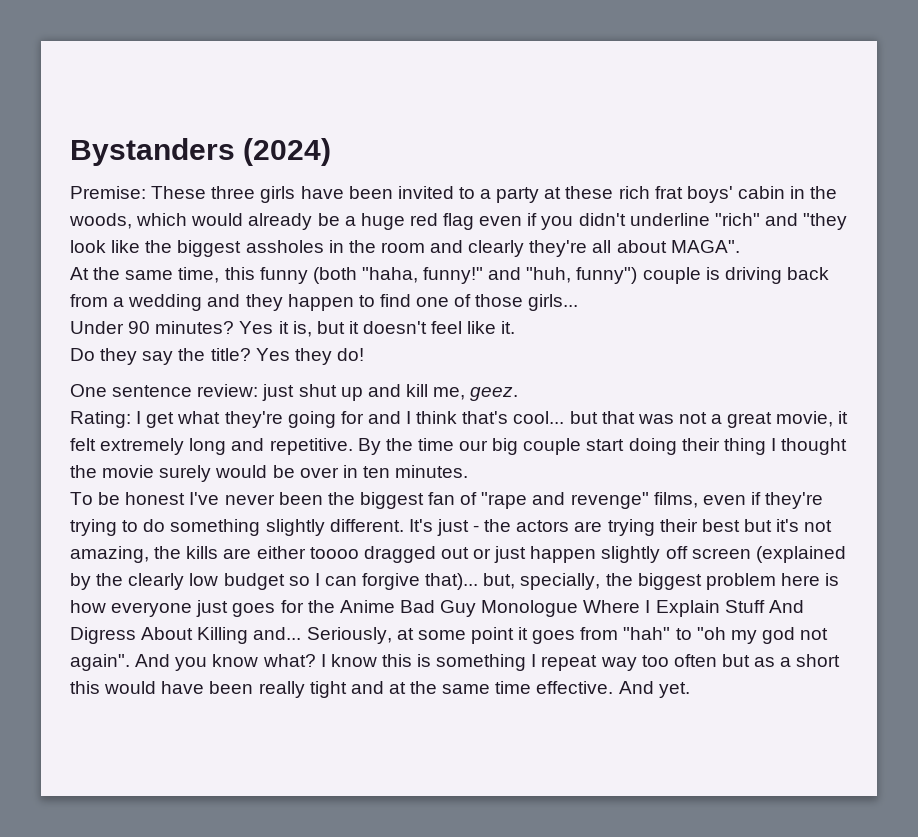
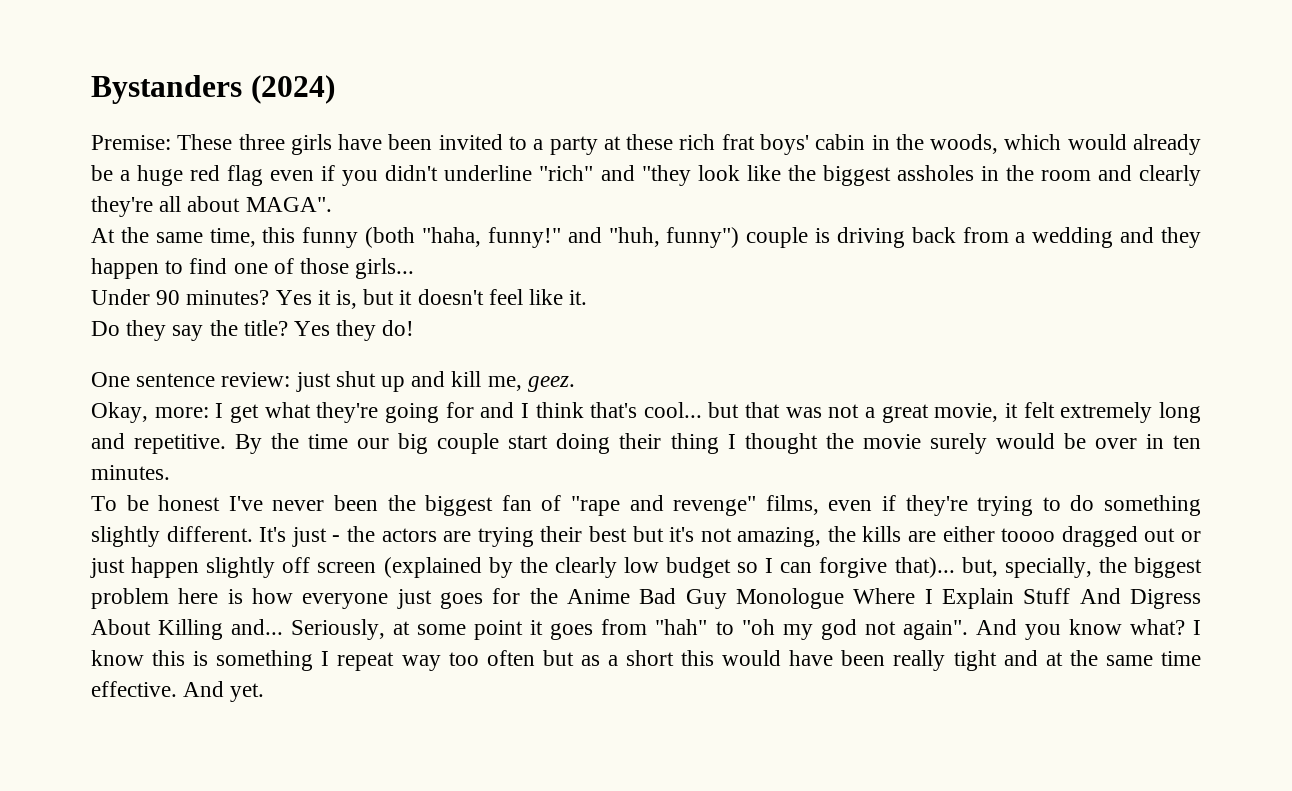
[70,411,131,428] Rating: -> [91,402,209,423] Okay, more:

